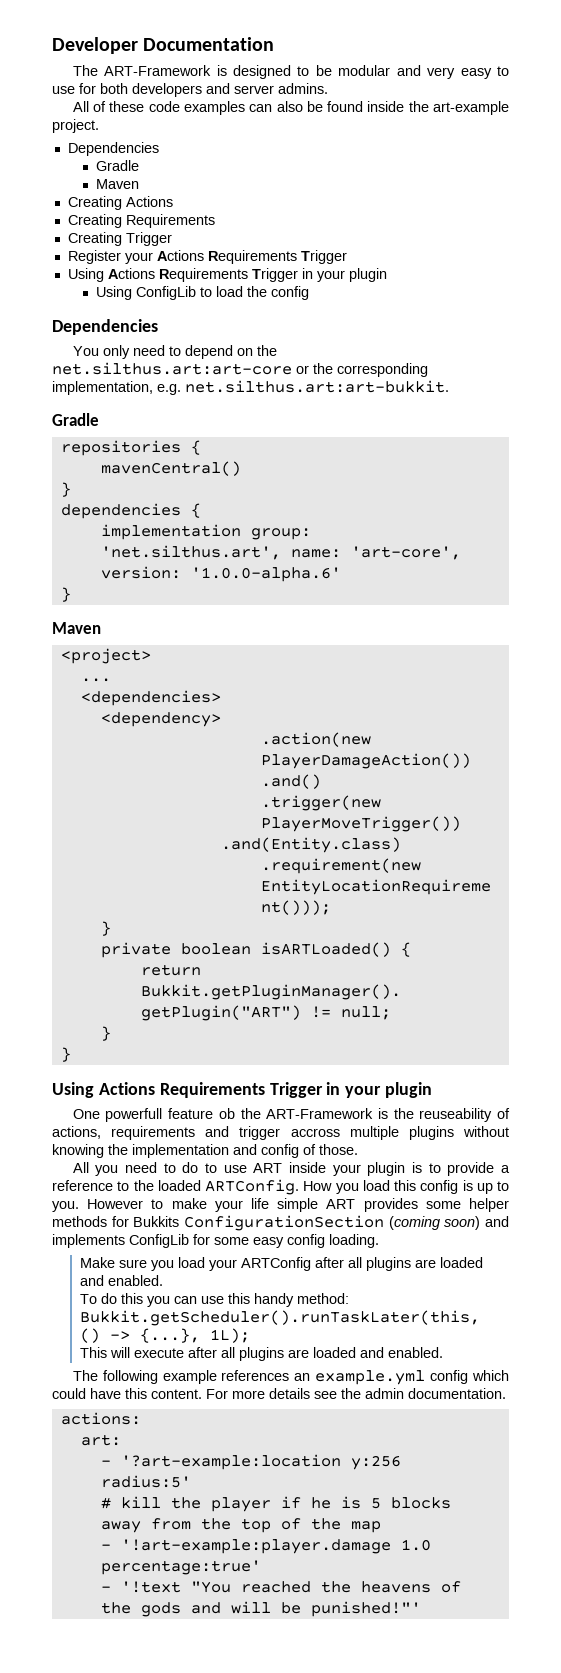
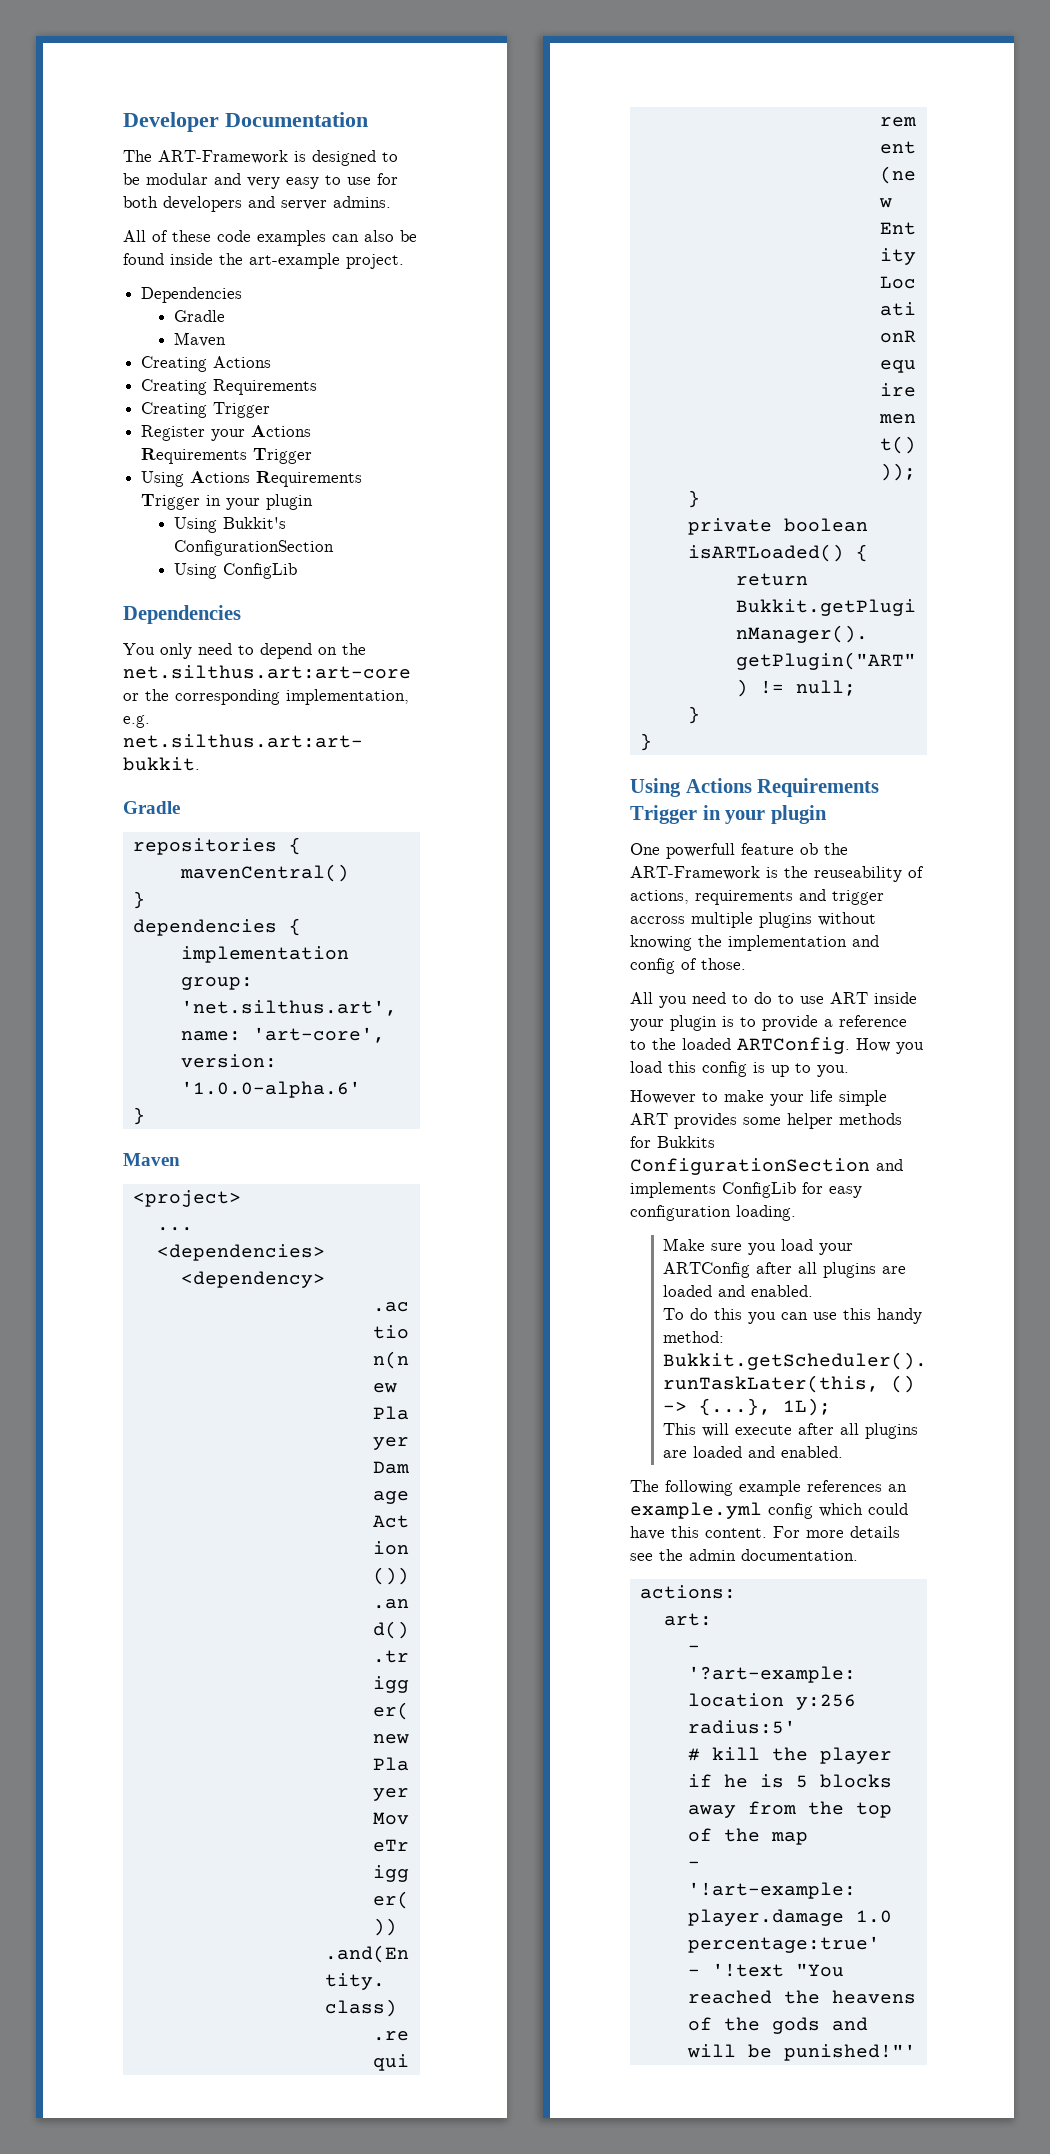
(387, 275) none -> [174,517,287,533] [174,540,335,556] // Using Bukkit's ConfigurationSection
[200,286,310,300] to load the config -> (298, 571) none
(79, 1206) none -> (849, 1071) //
[388,1216,481,1230] (coming soon) -> (870, 1166) none
[214,1234,325,1248] some easy config -> [829,1186,862,1198] [630,1205,731,1221] easy configuration

